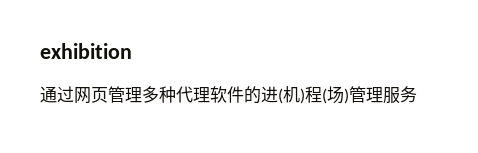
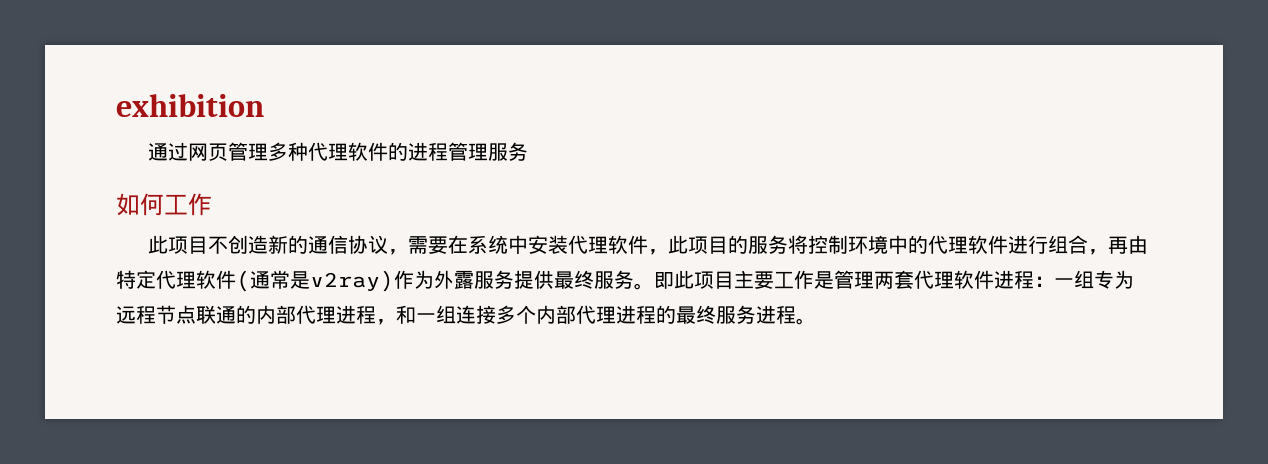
[278,86,417,104] (机)程(场)管理服务 -> [427,142,528,161] [116,193,212,216] [147,235,1148,255] [116,270,1134,292] [116,305,816,325] 程管理服务 // 如何工作 // 此项目不创造新的通信协议，需要在系统中安装代理软件，此项目的服务将控制环境中的代理软件进行组合，再由特定代理软件(通常是v2ray)作为外露服务提供最终服务。即此项目主要工作是管理两套代理软件进程：一组专为远程节点联通的内部代理进程，和一组连接多个内部代理进程的最终服务进程。

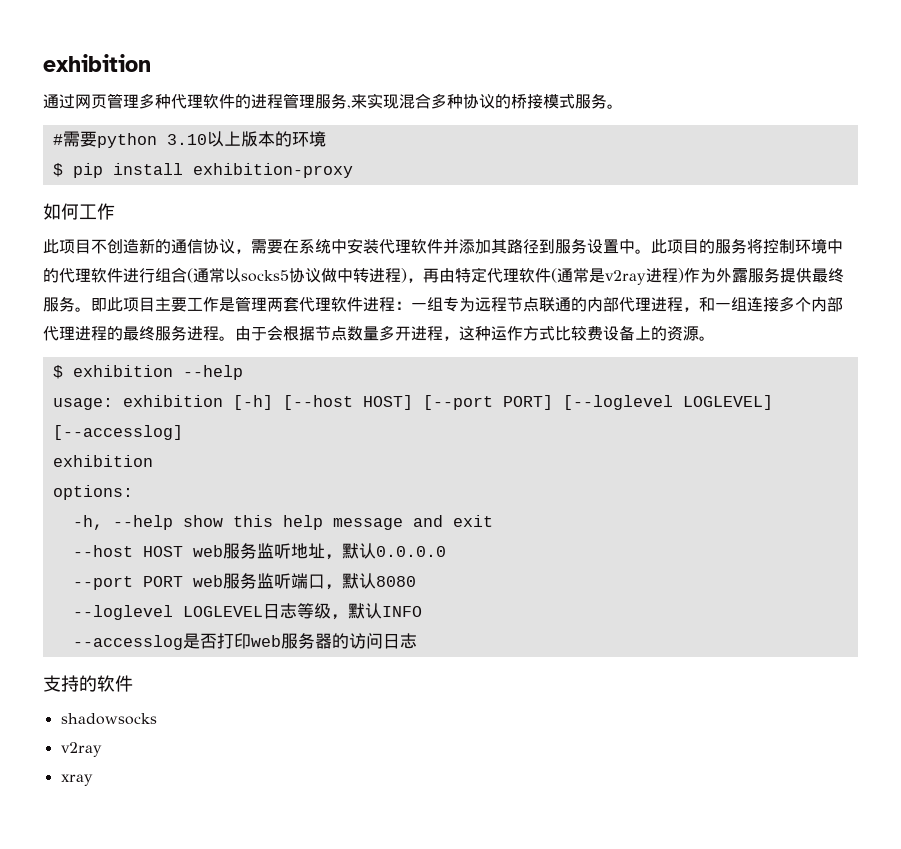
(528, 151) none -> [347,93,623,109] [52,131,326,148] [52,163,353,178] ,来实现混合多种协议的桥接模式服务。 // #需要python 3.10以上版本的环境 // $ pip install exhibition-proxy
[647,249,668,255] ， -> [443,238,651,254] 并添加其路径到服务设置中。
(1088, 244) none -> [187,268,407,283] (通常以socks5协议做中转进程)
[310,270,394,292] v2ray) -> [605,268,684,285] v2ray进程)
(816, 321) none -> [235,325,715,341] [52,365,243,380] [52,395,773,410] [52,425,183,440] [52,455,153,467] [52,485,133,500] [72,515,493,530] [72,543,446,560] [72,573,416,590] [72,603,422,620] [72,633,417,650] [43,675,133,692] [60,713,157,725] [60,742,102,757] [60,774,93,786] 由于会根据节点数量多开进程，这种运作方式比较费设备上的资源。 // $ exhibition --help // usage: exhibition [-h] [--host HOST] [--port PORT] [--loglevel LOGLEVEL] [--accesslog] // exhibition // options: // -h, --help show this help message and exit // --host HOST web服务监听地址，默认0.0.0.0 // --port PORT web服务监听端口，默认8080 // --loglevel LOGLEVEL日志等级，默认INFO // --accesslog是否打印web服务器的访问日志 // 支持的软件 // shadowsocks // v2ray // xray

